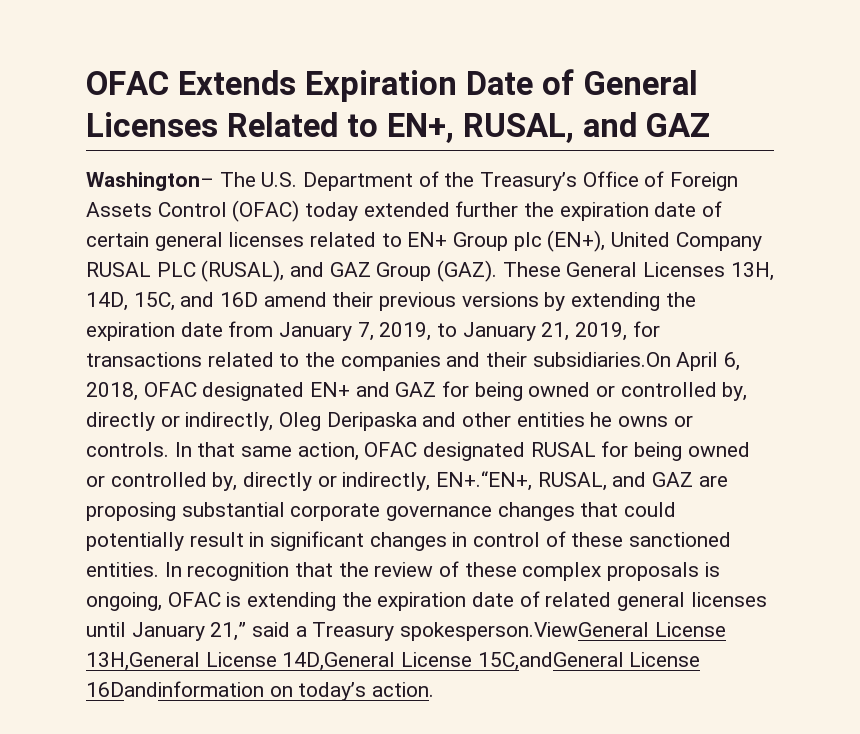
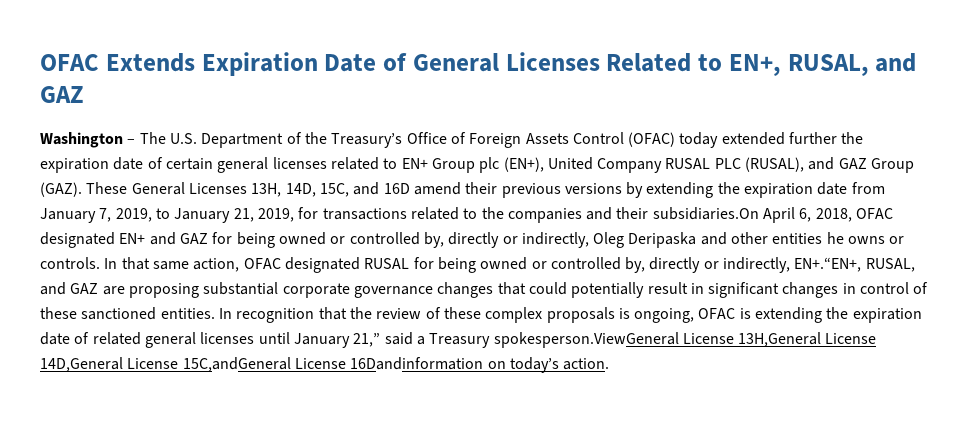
[86,172,214,191] Washington– -> [40,132,136,148] Washington –

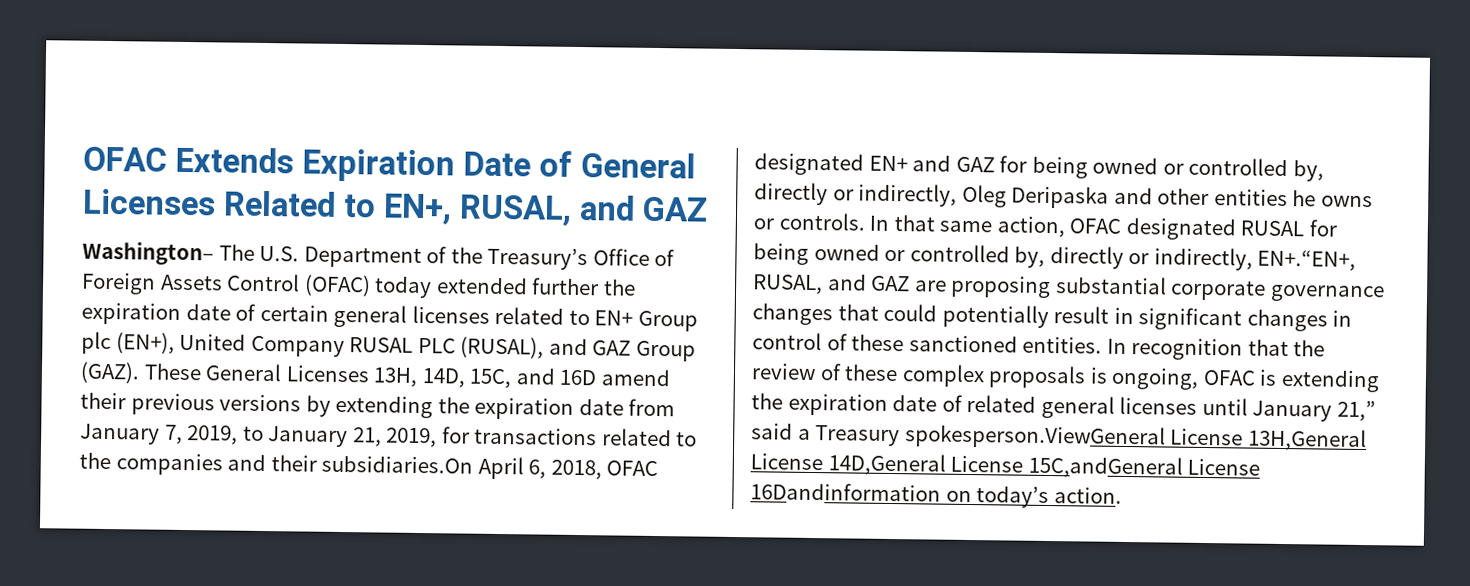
[40,132,136,148] Washington – -> [82,240,214,266] Washington–

